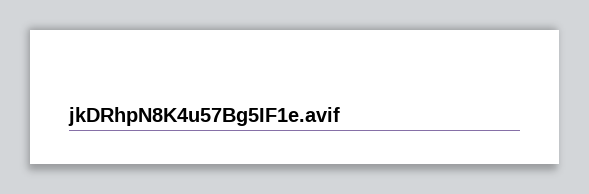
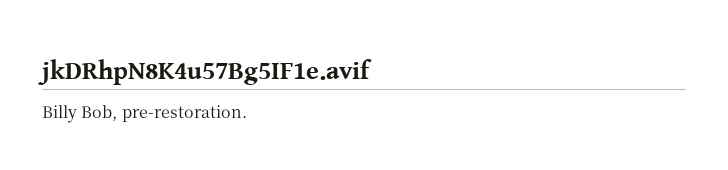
(340, 116) none -> [42,105,247,123] // Billy Bob, pre-restoration.

